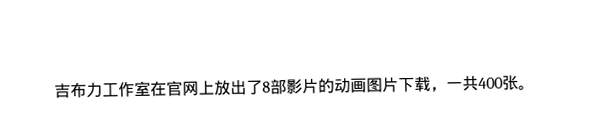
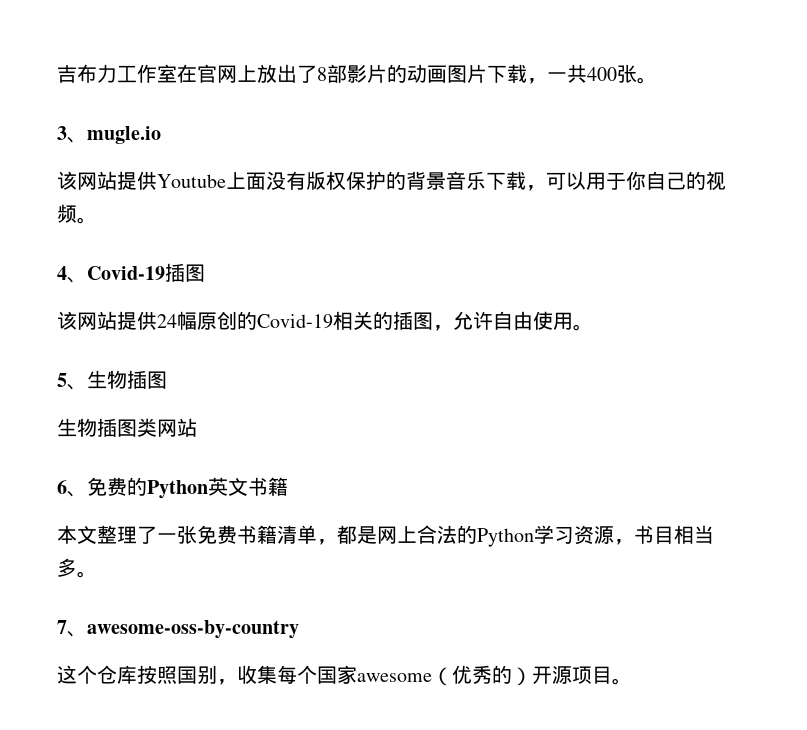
(535, 87) none -> [57,126,161,144] [57,171,726,191] [57,204,97,224] [57,263,205,283] [57,311,593,331] [57,370,167,390] [57,418,197,437] [57,477,288,499] [57,525,714,547] [57,558,97,578] [57,620,299,639] [57,665,632,686] // 3、mugle.io // 该网站提供Youtube上面没有版权保护的背景音乐下载，可以用于你自己的视频。 // 4、Covid-19插图 // 该网站提供24幅原创的Covid-19相关的插图，允许自由使用。 // 5、生物插图 // 生物插图类网站 // 6、免费的Python英文书籍 // 本文整理了一张免费书籍清单，都是网上合法的Python学习资源，书目相当多。 // 7、awesome-oss-by-country // 这个仓库按照国别，收集每个国家awesome（优秀的）开源项目。

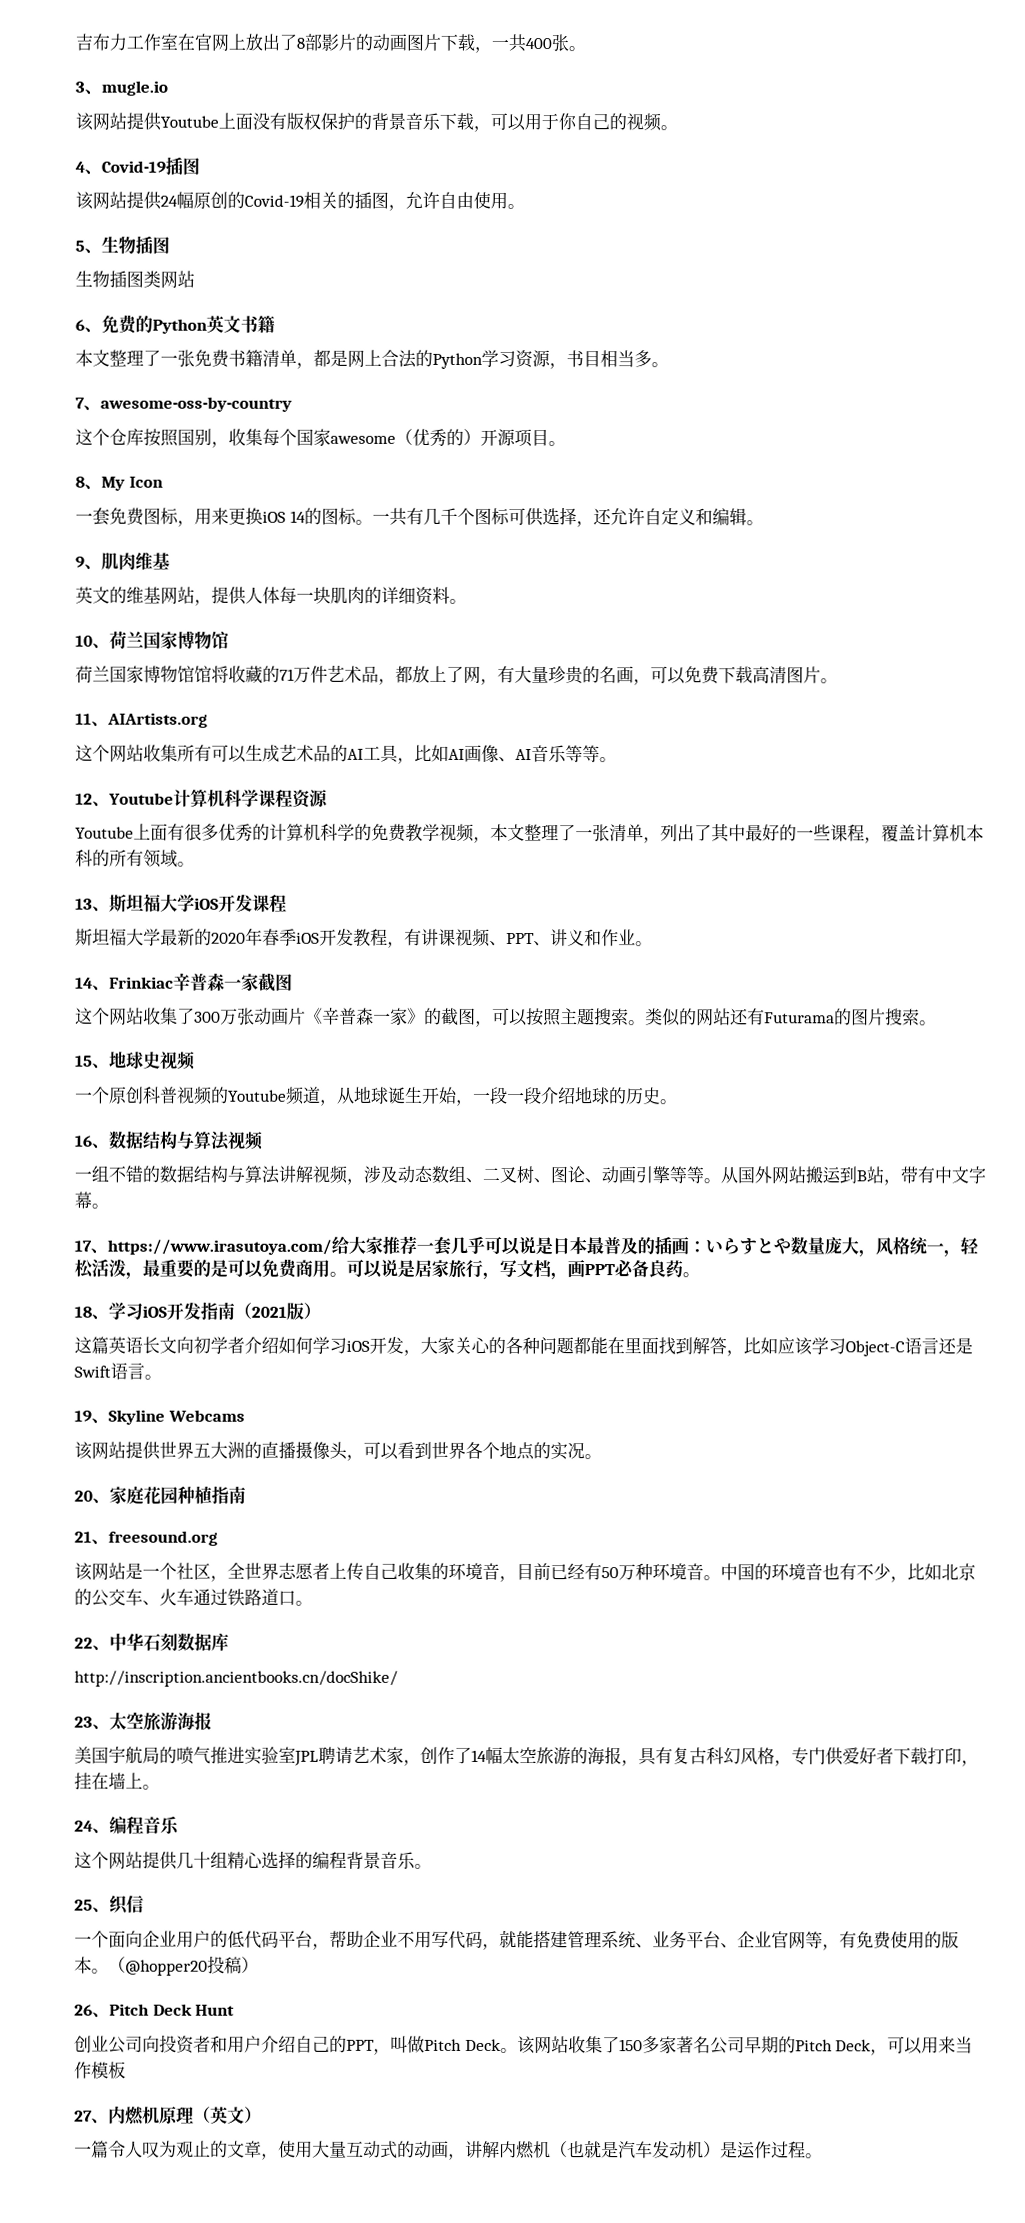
(632, 681) none -> [75,476,163,491] [75,507,764,528] [75,551,170,570] [75,586,467,606] [75,630,229,649] [75,665,838,686] [75,712,208,728] [75,744,617,764] [75,788,329,808] [75,823,984,844] [75,849,195,868] [75,893,287,913] [75,927,653,948] [75,972,293,992] [75,1006,937,1027] [75,1051,196,1070] [75,1086,678,1106] [74,1130,263,1151] [74,1165,986,1186] [74,1191,109,1209] [74,1235,979,1258] [74,1258,700,1281] [74,1301,321,1320] [74,1336,973,1357] [74,1362,162,1380] [74,1409,245,1425] [74,1441,602,1461] [74,1485,246,1505] [74,1530,218,1546] [74,1562,976,1583] [74,1588,313,1607] [74,1632,229,1652] [74,1670,398,1687] [74,1711,212,1731] [74,1746,979,1767] [74,1772,160,1790] [74,1816,180,1835] [74,1850,432,1870] [74,1895,144,1915] [74,1929,959,1951] [74,1955,259,1976] [74,2003,236,2018] [74,2034,974,2056] [74,2061,126,2079] [74,2105,262,2126] [74,2140,823,2160] // 8、My Icon // 一套免费图标，用来更换iOS 14的图标。一共有几千个图标可供选择，还允许自定义和编辑。 // 9、肌肉维基 // 英文的维基网站，提供人体每一块肌肉的详细资料。 // 10、荷兰国家博物馆 // 荷兰国家博物馆馆将收藏的71万件艺术品，都放上了网，有大量珍贵的名画，可以免费下载高清图片。 // 11、AIArtists.org // 这个网站收集所有可以生成艺术品的AI工具，比如AI画像、AI音乐等等。 // 12、Youtube计算机科学课程资源 // Youtube上面有很多优秀的计算机科学的免费教学视频，本文整理了一张清单，列出了其中最好的一些课程，覆盖计算机本科的所有领域。 // 13、斯坦福大学iOS开发课程 // 斯坦福大学最新的2020年春季iOS开发教程，有讲课视频、PPT、讲义和作业。 // 14、Frinkiac辛普森一家截图 // 这个网站收集了300万张动画片《辛普森一家》的截图，可以按照主题搜索。类似的网站还有Futurama的图片搜索。 // 15、地球史视频 // 一个原创科普视频的Youtube频道，从地球诞生开始，一段一段介绍地球的历史。 // 16、数据结构与算法视频 // 一组不错的数据结构与算法讲解视频，涉及动态数组、二叉树、图论、动画引擎等等。从国外网站搬运到B站，带有中文字幕。 // 17、https://www.irasutoya.com/给大家推荐一套几乎可以说是日本最普及的插画：いらすとや数量庞大，风格统一，轻松活泼，最重要的是可以免费商用。可以说是居家旅行，写文档，画PPT必备良药。 // 18、学习iOS开发指南（2021版） // 这篇英语长文向初学者介绍如何学习iOS开发，大家关心的各种问题都能在里面找到解答，比如应该学习Object-C语言还是Swift语言。 // 19、Skyline Webcams // 该网站提供世界五大洲的直播摄像头，可以看到世界各个地点的实况。 // 20、家庭花园种植指南 // 21、freesound.org // 该网站是一个社区，全世界志愿者上传自己收集的环境音，目前已经有50万种环境音。中国的环境音也有不少，比如北京的公交车、火车通过铁路道口。 // 22、中华石刻数据库 // http://inscription.ancientbooks.cn/docShike/ // 23、太空旅游海报 // 美国宇航局的喷气推进实验室JPL聘请艺术家，创作了14幅太空旅游的海报，具有复古科幻风格，专门供爱好者下载打印，挂在墙上。 // 24、编程音乐 // 这个网站提供几十组精心选择的编程背景音乐。 // 25、织信 // 一个面向企业用户的低代码平台，帮助企业不用写代码，就能搭建管理系统、业务平台、企业官网等，有免费使用的版本。（@hopper20投稿） // 26、Pitch Deck Hunt // 创业公司向投资者和用户介绍自己的PPT，叫做Pitch Deck。该网站收集了150多家著名公司早期的Pitch Deck，可以用来当作模板 // 27、内燃机原理（英文） // 一篇令人叹为观止的文章，使用大量互动式的动画，讲解内燃机（也就是汽车发动机）是运作过程。

